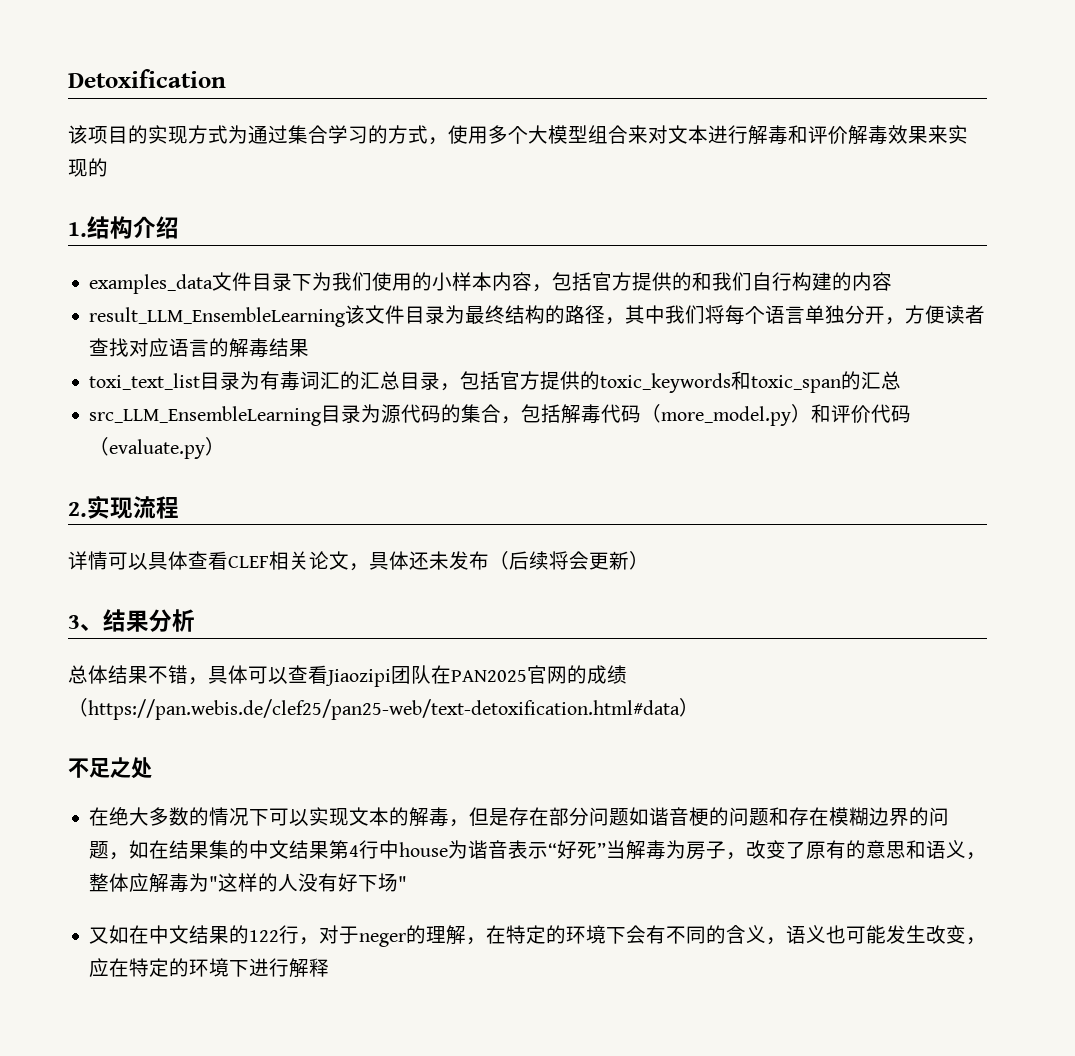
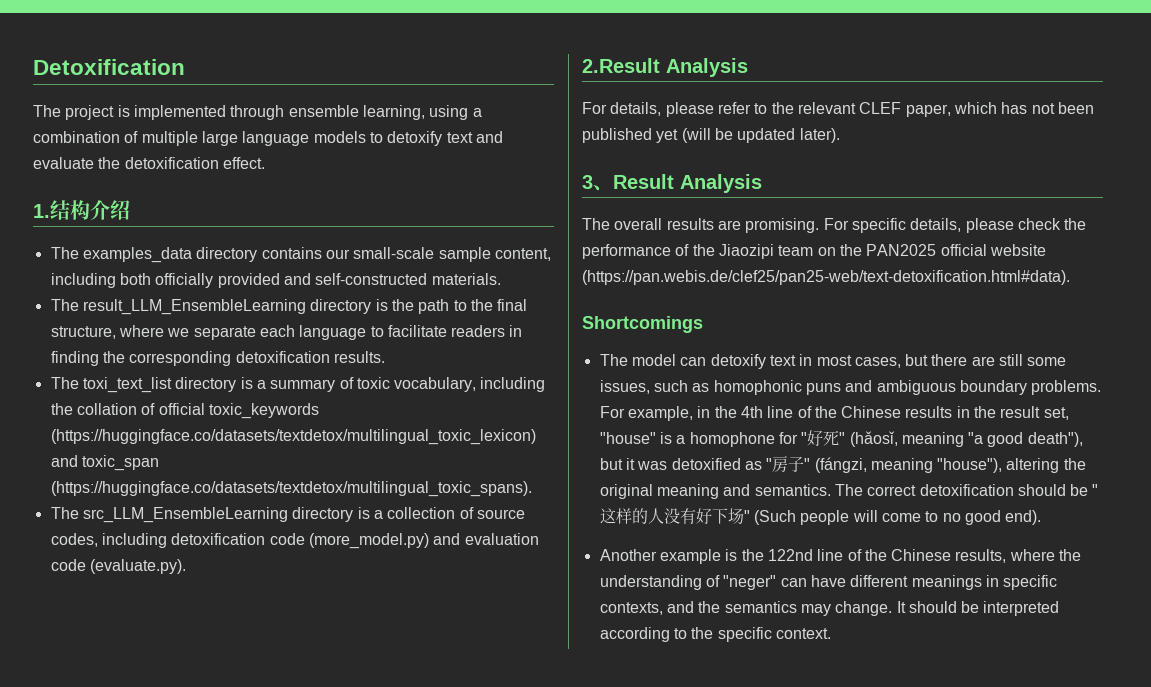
[68,125,968,145] [68,158,108,177] [68,216,179,239] [89,272,893,294] [89,305,986,327] [89,338,310,358] [89,371,902,393] [89,404,912,426] [89,437,226,459] [68,495,179,519] [68,551,649,571] [68,609,195,632] [68,665,627,687] [68,698,699,720] [68,757,152,779] [89,807,950,827] [89,840,987,860] [89,873,210,893] 该项目的实现方式为通过集合学习的方式，使用多个大模型组合来对文本进行解毒和评价解毒效果来实现的 // 1.结构介绍 // examples_data文件目录下为我们使用的小样本内容，包括官方提供的和我们自行构建的内容 // result_LLM_EnsembleLearning该文件目录为最终结构的路径，其中我们将每个语言单独分开，方便读者查找对应语言的解毒结果 // toxi_text_list目录为有毒词汇的汇总目录，包括官方提供的toxic_keywords和toxic_span的汇总 // src_LLM_EnsembleLearning目录为源代码的集合，包括解毒代码（more_model.py）和评价代码（evaluate.py） // 2.实现流程 // 详情可以具体查看CLEF相关论文，具体还未发布（后续将会更新） // 3、结果分析 // 总体结果不错，具体可以查看Jiaozipi团队在PAN2025官网的成绩（https://pan.webis.de/clef25/pan25-web/text-detoxification.html#data） // 不足之处 // 在绝大多数的情况下可以实现文本的解毒，但是存在部分问题如谐音梗的问题和存在模糊边界的问题，如在结果集的中文结果第4行中house为谐音表示“好死”当解毒为房子，改变了原有的意思和语义，整体应解毒为 -> [33,105,482,120] [33,131,503,146] [33,157,265,169] [33,200,130,220] [50,247,551,263] [50,273,501,288] [50,299,528,315] [50,325,523,340] [50,351,385,366] [50,377,546,393] [50,403,319,419] [50,429,536,445] [50,455,159,471] [50,481,532,497] [50,507,525,523] [50,533,539,549] [50,559,186,574] [582,58,748,77] [582,102,1094,117] [582,128,840,143] [582,174,762,193] [582,218,1087,233] [582,244,1046,259] [582,270,1070,285] [582,316,703,333] [599,354,1067,369] [599,380,1102,395] [599,406,1069,421] [599,430,1083,447] [599,456,1086,473] [599,484,1089,499] The project is implemented through ensemble learning, using a combination of multiple large language models to detoxify text and evaluate the detoxification effect. // 1.结构介绍 // The examples_data directory contains our small-scale sample content, including both officially provided and self-constructed materials. // The result_LLM_EnsembleLearning directory is the path to the final structure, where we separate each language to facilitate readers in finding the corresponding detoxification results. // The toxi_text_list directory is a summary of toxic vocabulary, including the collation of official toxic_keywords (https://huggingface.co/datasets/textdetox/multilingual_toxic_lexicon) and toxic_span (https://huggingface.co/datasets/textdetox/multilingual_toxic_spans). // The src_LLM_EnsembleLearning directory is a collection of source codes, including detoxification code (more_model.py) and evaluation code (evaluate.py). // 2.Result Analysis // For details, please refer to the relevant CLEF paper, which has not been published yet (will be updated later). // 3、Result Analysis // The overall results are promising. For specific details, please check the performance of the Jiaozipi team on the PAN2025 official website (https://pan.webis.de/clef25/pan25-web/text-detoxification.html#data). // Shortcomings // The model can detoxify text in most cases, but there are still some issues, such as homophonic puns and ambiguous boundary problems. For example, in the 4th line of the Chinese results in the result set, "house" is a homophone for "好死" (hǎosǐ, meaning "a good death"), but it was detoxified as "房子" (fángzi, meaning "house"), altering the original meaning and semantics. The correct detoxification should be
[89,925,987,947] [89,958,330,978] // 又如在中文结果的122行，对于neger的理解，在特定的环境下会有不同的含义，语义也可能发生改变，应在特定的环境下进行解释 -> [753,510,1042,525] [599,549,1082,564] [599,575,1058,590] [599,601,1060,616] [599,627,831,642] (Such people will come to no good end). // Another example is the 122nd line of the Chinese results, where the understanding of "neger" can have different meanings in specific contexts, and the semantics may change. It should be interpreted according to the specific context.

